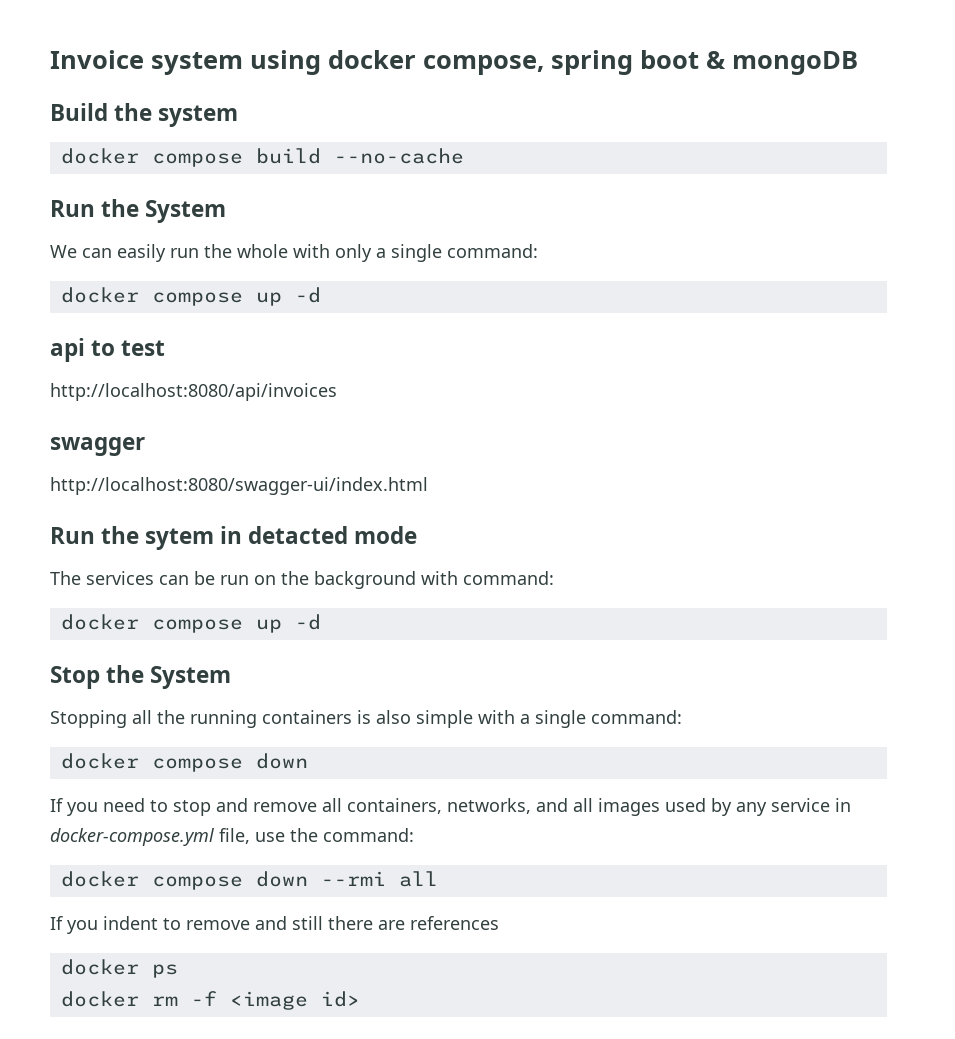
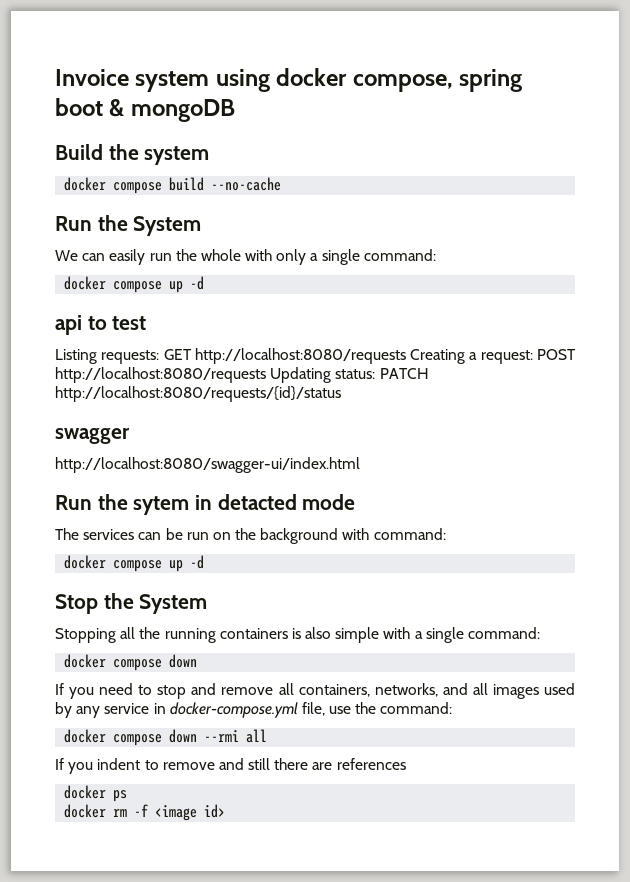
[50,383,337,401] http://localhost:8080/api/invoices -> [55,348,577,364] [55,367,429,383] [55,386,341,402] Listing requests: GET http://localhost:8080/requests Creating a request: POST http://localhost:8080/requests Updating status: PATCH http://localhost:8080/requests/{id}/status

